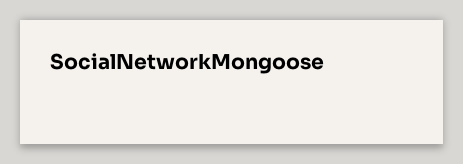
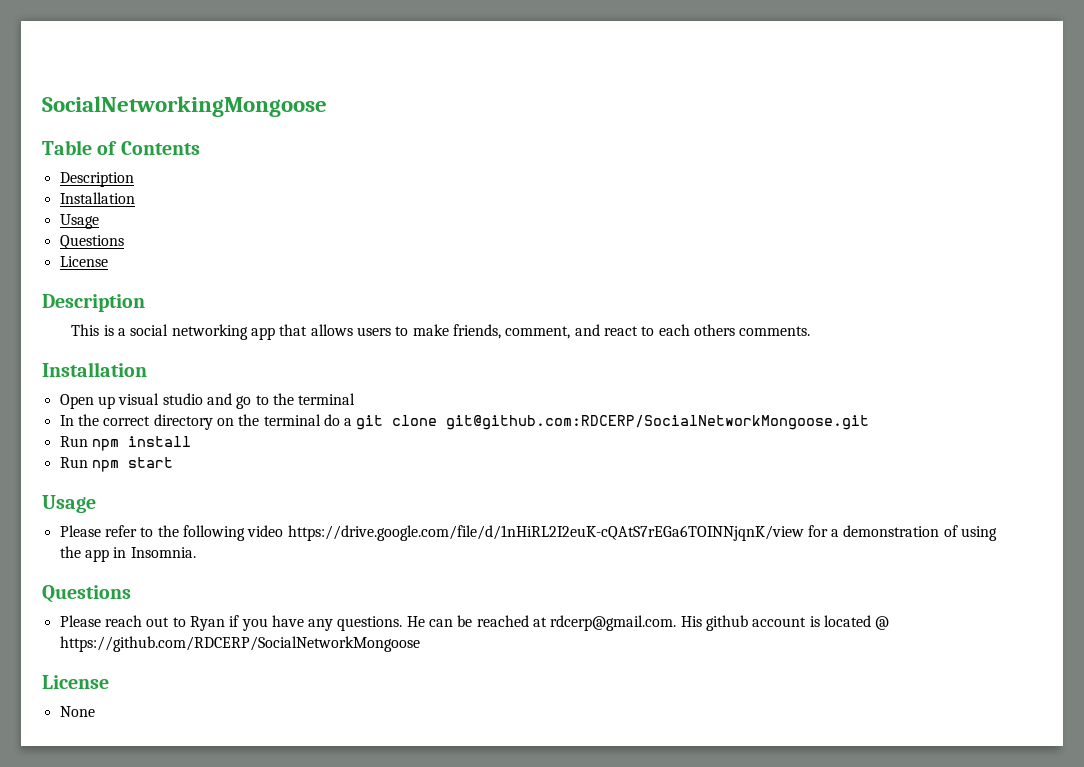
[50,53,324,74] SocialNetworkMongoose -> [42,96,327,117] [42,140,200,155] [59,172,134,187] [59,192,135,204] [59,214,99,229] [59,235,124,249] [59,256,108,267] [42,294,145,312] [71,324,811,340] [42,362,147,377] [59,393,356,409] [59,414,870,430] [59,436,191,451] [59,457,173,472] [42,495,96,513] [59,525,998,541] [59,546,196,562] [42,585,131,603] [59,615,890,631] [59,636,420,652] [42,675,109,689] [59,706,95,717] SocialNetworkingMongoose // Table of Contents // Description // Installation // Usage // Questions // License // Description // This is a social networking app that allows users to make friends, comment, and react to each others comments. // Installation // Open up visual studio and go to the terminal // In the correct directory on the terminal do a git clone git@github.com:RDCERP/SocialNetworkMongoose.git // Run npm install // Run npm start // Usage // Please refer to the following video https://drive.google.com/file/d/1nHiRL2I2euK-cQAtS7rEGa6TOINNjqnK/view for a demonstration of using the app in Insomnia. // Questions // Please reach out to Ryan if you have any questions. He can be reached at rdcerp@gmail.com. His github account is located @ https://github.com/RDCERP/SocialNetworkMongoose // License // None

